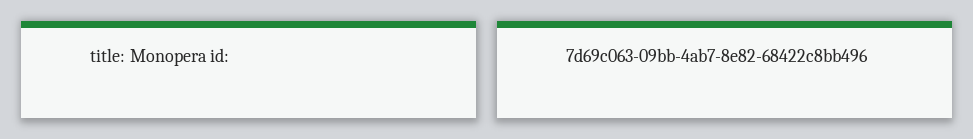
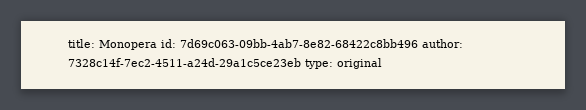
(868, 55) none -> [422,39,463,48] [68,58,382,69] author: 7328c14f-7ec2-4511-a24d-29a1c5ce23eb type: original

